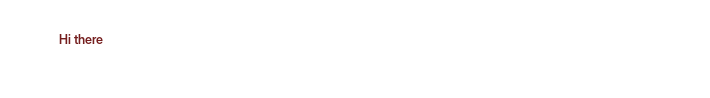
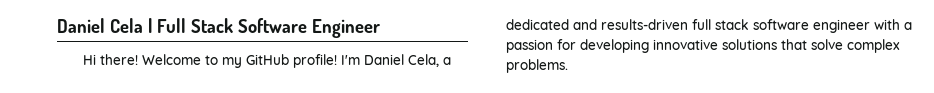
[59,34,104,44] Hi there -> [57,18,380,38] [83,54,452,68] [506,19,912,33] [506,39,900,53] [506,59,568,73] Daniel Cela | Full Stack Software Engineer // Hi there! Welcome to my GitHub profile! I'm Daniel Cela, a dedicated and results-driven full stack software engineer with a passion for developing innovative solutions that solve complex problems.

